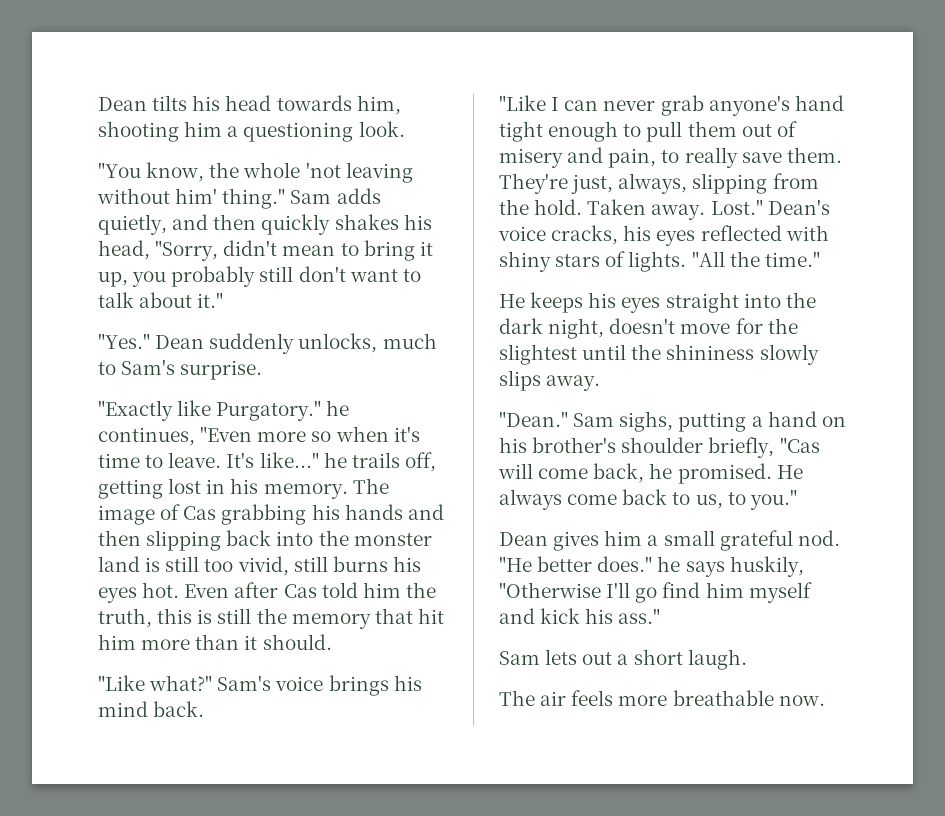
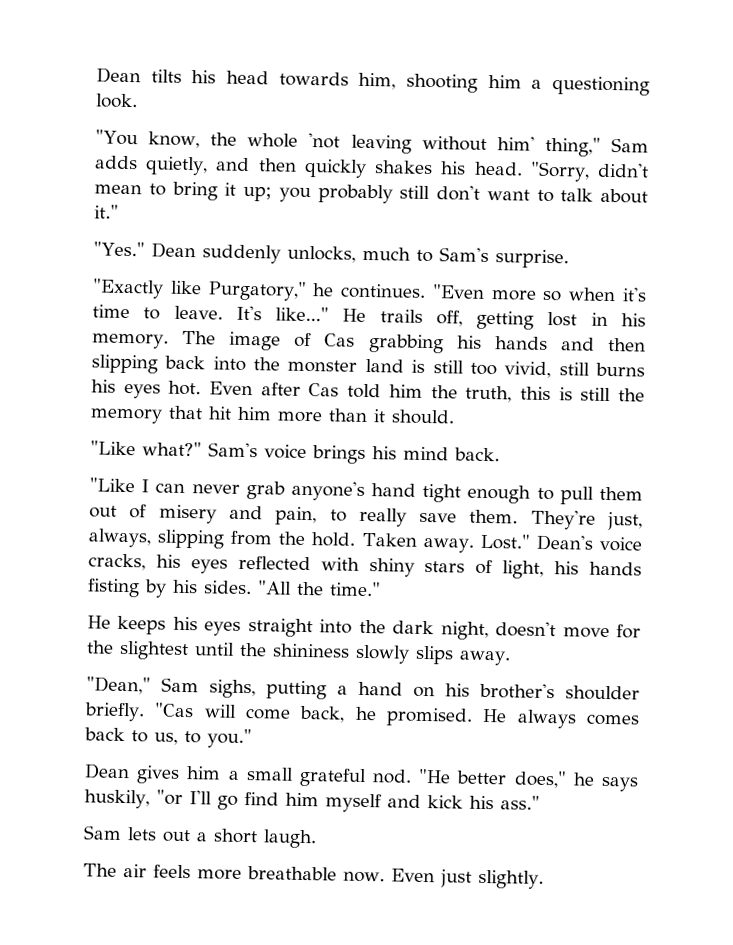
[222,188,286,209] thing." -> [544,136,601,157] thing,"
[98,240,150,260] head, -> [473,161,523,176] head.
[98,272,128,287] up, -> [243,185,272,202] up;
[216,400,350,421] [98,427,195,446] Purgatory." he continues, -> [207,280,427,301] Purgatory," he continues.
[323,452,347,468] he -> [342,308,367,322] He
[628,251,687,272] lights. -> [502,560,642,579] [87,578,252,598] light, his hands fisting by his sides.
[499,411,568,427] "Dean." -> [86,676,151,695] "Dean,"
[708,437,775,458] briefly, -> [84,702,145,722] briefly.
[567,494,618,505] come -> [585,713,640,726] comes
[597,556,653,572] does." -> [513,770,567,789] does,"
[499,582,601,598] "Otherwise -> [155,789,183,805] "or
(825, 700) none -> [390,868,544,889] Even just slightly.

